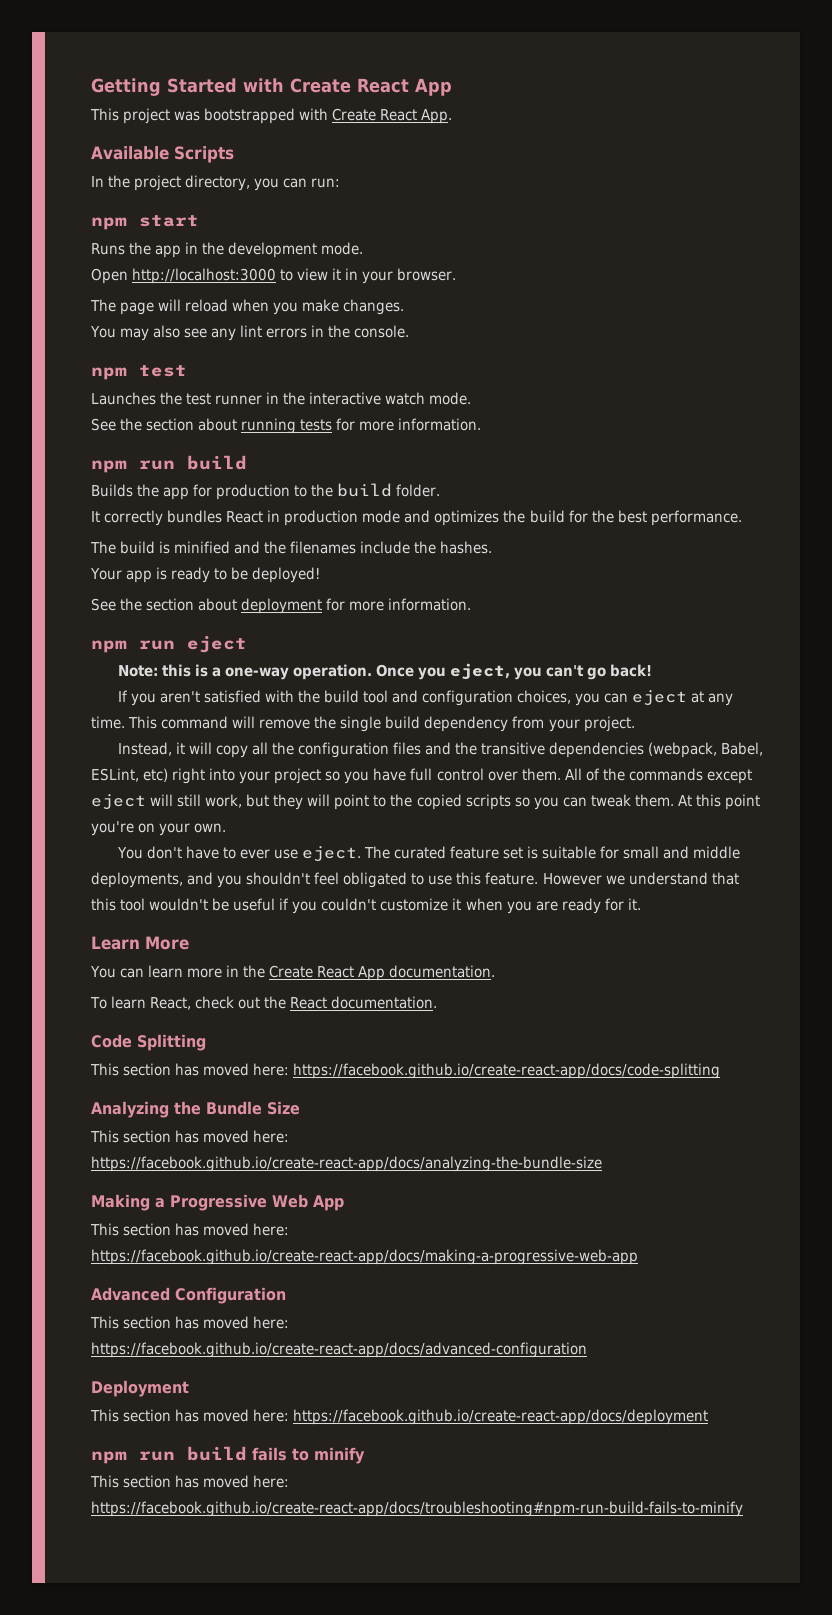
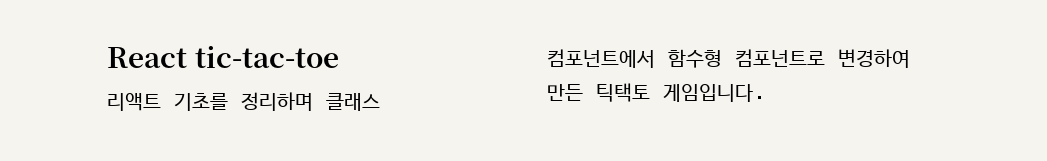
[91,78,452,96] [90,108,453,124] [91,146,234,163] [91,175,341,191] [91,215,199,230] [91,242,364,258] [91,268,457,284] [90,299,405,315] [90,325,410,341] [91,365,187,380] [91,392,472,405] [91,418,482,434] [91,455,247,473] [91,483,441,500] [91,510,742,526] [90,541,493,554] [90,567,321,583] [91,598,472,614] [91,635,247,653] [117,663,653,680] [117,690,734,706] [91,716,635,732] [117,742,764,758] [91,768,752,784] [91,794,760,810] [91,821,227,836] [116,846,741,862] [91,872,739,888] [91,898,641,914] [91,936,189,950] [90,965,496,981] [90,996,438,1010] [91,1034,206,1051] [90,1063,721,1079] [91,1101,300,1118] [90,1130,290,1143] [91,1156,602,1172] [91,1194,344,1211] [90,1223,290,1236] [91,1249,638,1265] [91,1287,286,1304] [90,1316,290,1329] [91,1342,587,1358] [91,1380,189,1397] [90,1409,709,1425] [91,1446,365,1464] [90,1475,290,1488] [91,1501,743,1517] Getting Started with Create React App // This project was bootstrapped with Create React App. // Available Scripts // In the project directory, you can run: // npm start // Runs the app in the development mode. // Open http://localhost:3000 to view it in your browser. // The page will reload when you make changes. // You may also see any lint errors in the console. // npm test // Launches the test runner in the interactive watch mode. // See the section about running tests for more information. // npm run build // Builds the app for production to the build folder. // It correctly bundles React in production mode and optimizes the build for the best performance. // The build is minified and the filenames include the hashes. // Your app is ready to be deployed! // See the section about deployment for more information. // npm run eject // Note: this is a one-way operation. Once you eject, you can't go back! // If you aren't satisfied with the build tool and configuration choices, you can eject at any time. This command will remove the single build dependency from your project. // Instead, it will copy all the configuration files and the transitive dependencies (webpack, Babel, ESLint, etc) right into your project so you have full control over them. All of the commands except eject will still work, but they will point to the copied scripts so you can tweak them. At this point you're on your own. // You don't have to ever use eject. The curated feature set is suitable for small and middle deployments, and you shouldn't feel obligated to use this feature. However we understand that this tool wouldn't be useful if you couldn't customize it when you are ready for it. // Learn More // You can learn more in the Create React App documentation. // To learn React, check out the React documentation. // Code Splitting // This section has moved here: https://facebook.github.io/create-react-app/docs/code-splitting // Analyzing the Bundle Size // This section has moved here: https://facebook.github.io/create-react-app/docs/analyzing-the-bundle-size // Making a Progressive Web App // This section has moved here: https://facebook.github.io/create-react-app/docs/making-a-progressive-web-app // Advanced Configuration // This section has moved here: https://facebook.github.io/create-react-app/docs/advanced-configuration // Deployment // This section has moved here: https://facebook.github.io/create-react-app/docs/deployment // npm run build fails to minify // This section has moved here: https://facebook.github.io/create-react-app/docs/troubleshooting#npm-run-build-fails-to-minify -> [107,46,339,68] [107,92,380,111] [547,49,910,68] [547,83,766,102] React tic-tac-toe // 리액트 기초를 정리하며 클래스 컴포넌트에서 함수형 컴포넌트로 변경하여 만든 틱택토 게임입니다.

